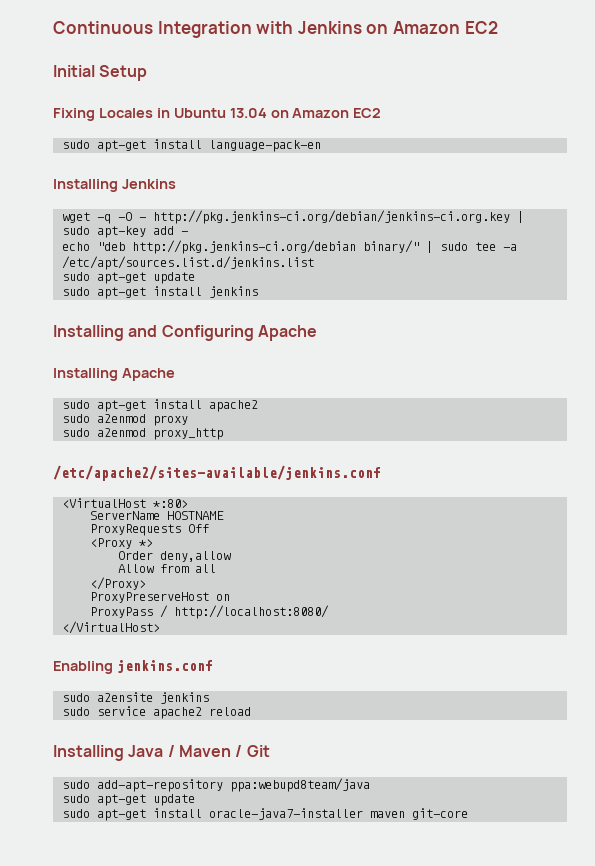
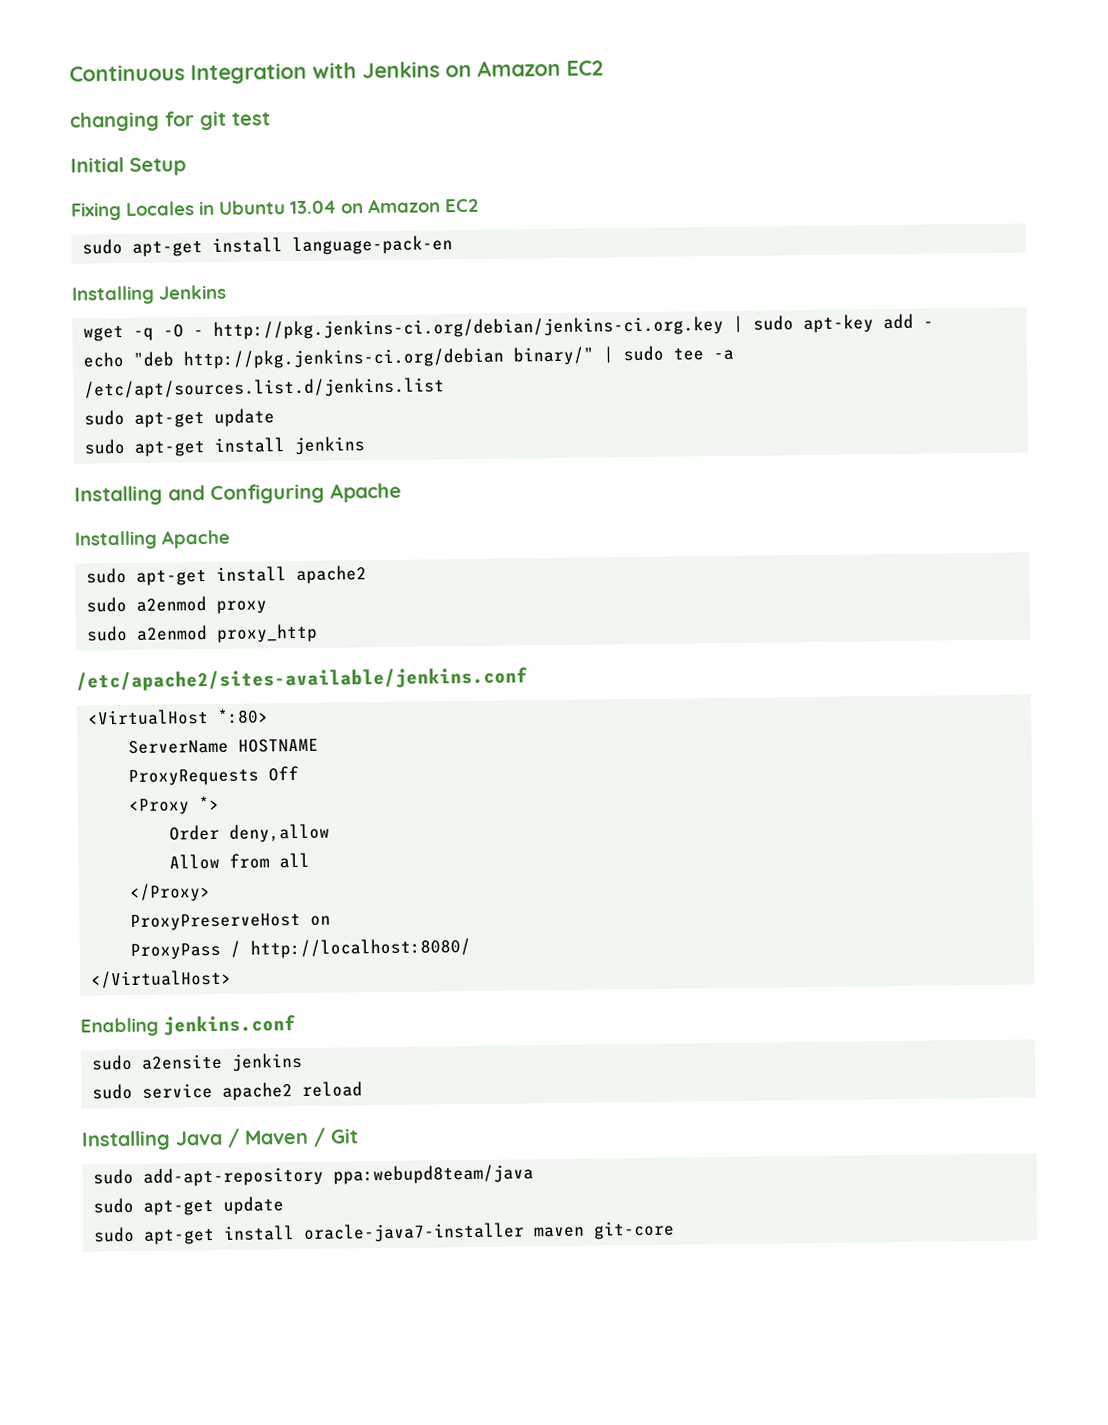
(498, 27) none -> [69,110,271,132] // changing for git test

